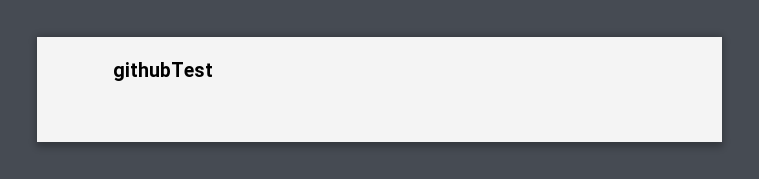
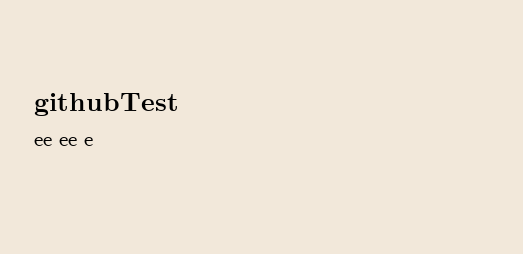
(213, 71) none -> [34,137,93,146] // ee ee e

